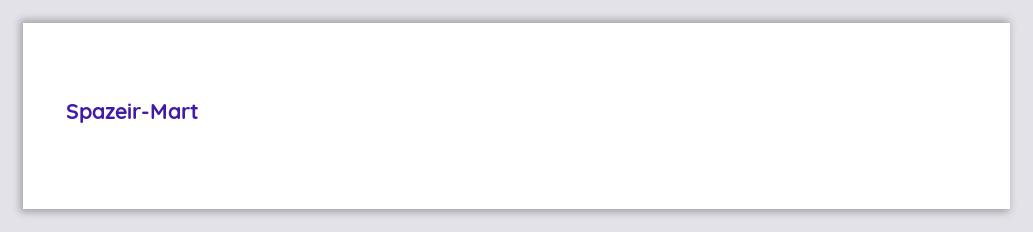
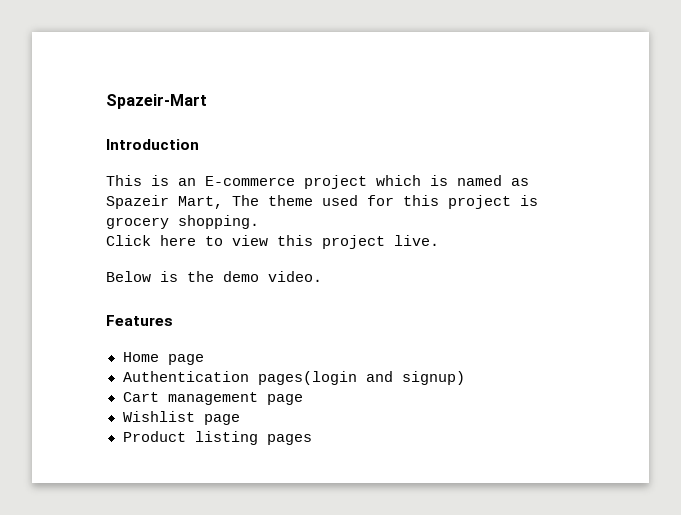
(199, 113) none -> [106,139,199,150] [106,175,529,189] [106,195,538,209] [106,215,259,229] [106,235,439,249] [106,271,322,282] [106,315,173,326] [122,352,204,365] [122,371,465,385] [122,392,303,405] [122,411,240,425] [122,431,312,445] // Introduction // This is an E-commerce project which is named as Spazeir Mart, The theme used for this project is grocery shopping. // Click here to view this project live. // Below is the demo video. // Features // Home page // Authentication pages(login and signup) // Cart management page // Wishlist page // Product listing pages

